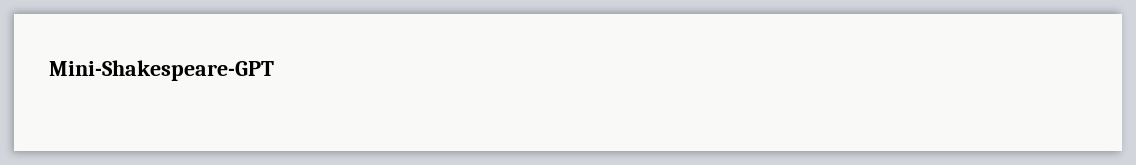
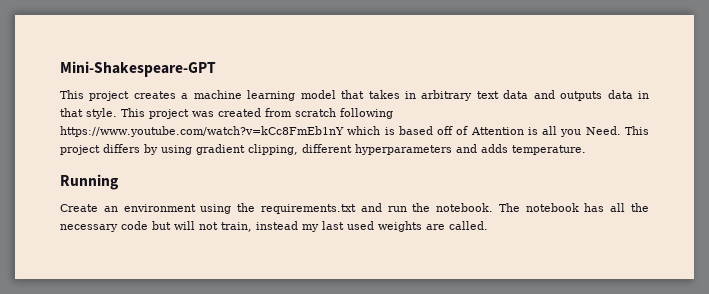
(274, 70) none -> [60,90,649,101] [60,108,393,119] [60,126,650,137] [60,144,586,155] [60,174,119,190] [60,203,650,214] [60,221,488,232] // This project creates a machine learning model that takes in arbitrary text data and outputs data in that style. This project was created from scratch following https://www.youtube.com/watch?v=kCc8FmEb1nY which is based off of Attention is all you Need. This project differs by using gradient clipping, different hyperparameters and adds temperature. // Running // Create an environment using the requirements.txt and run the notebook. The notebook has all the necessary code but will not train, instead my last used weights are called.

